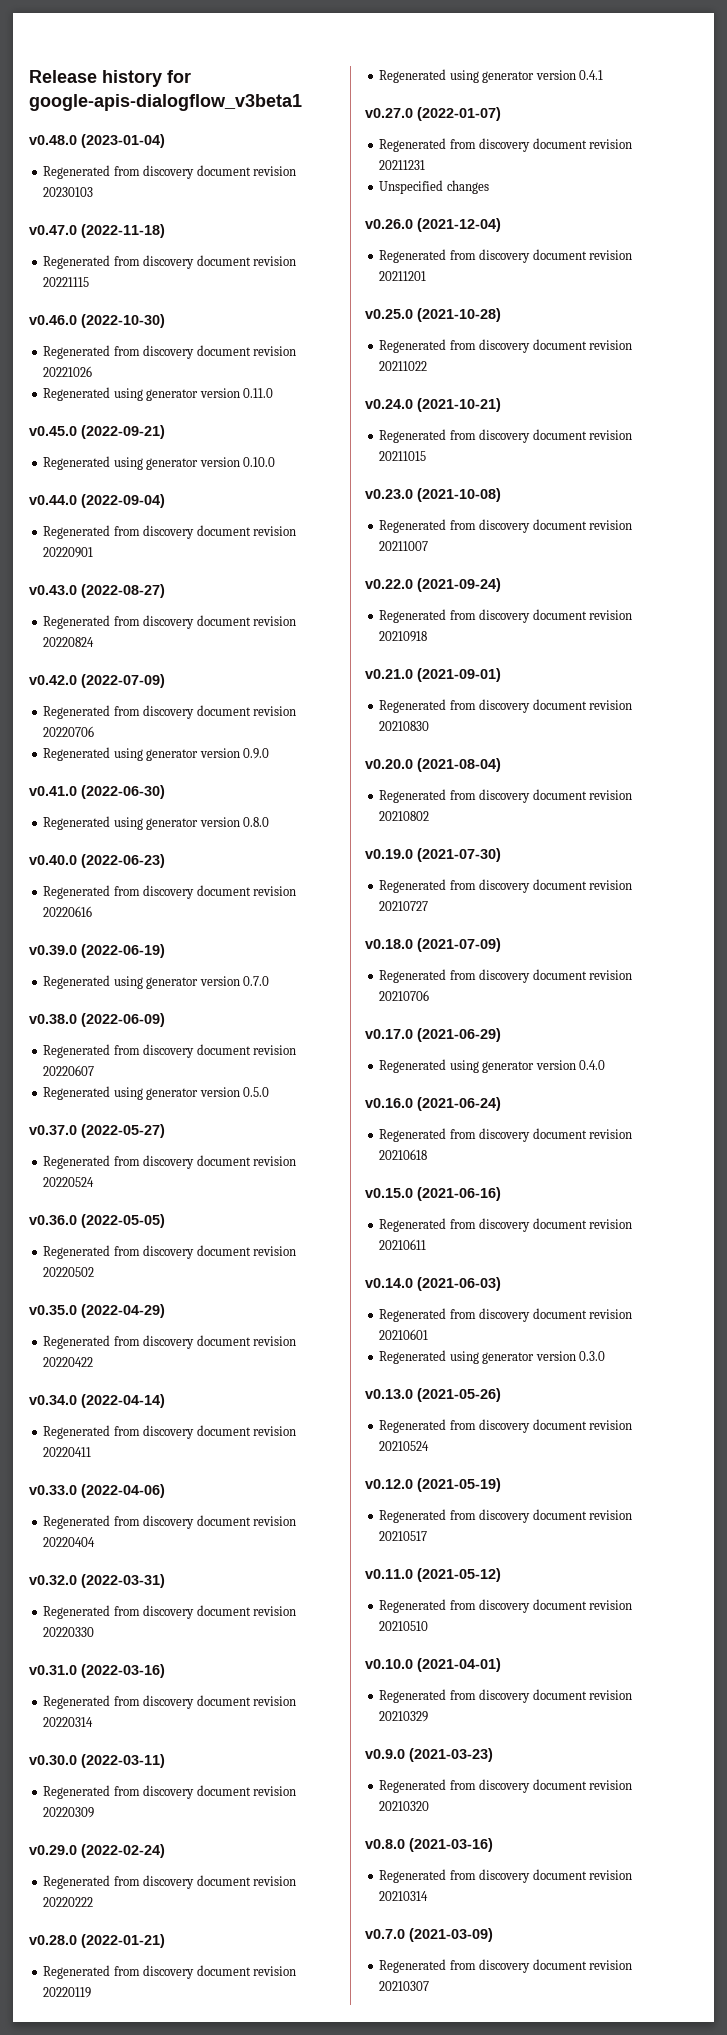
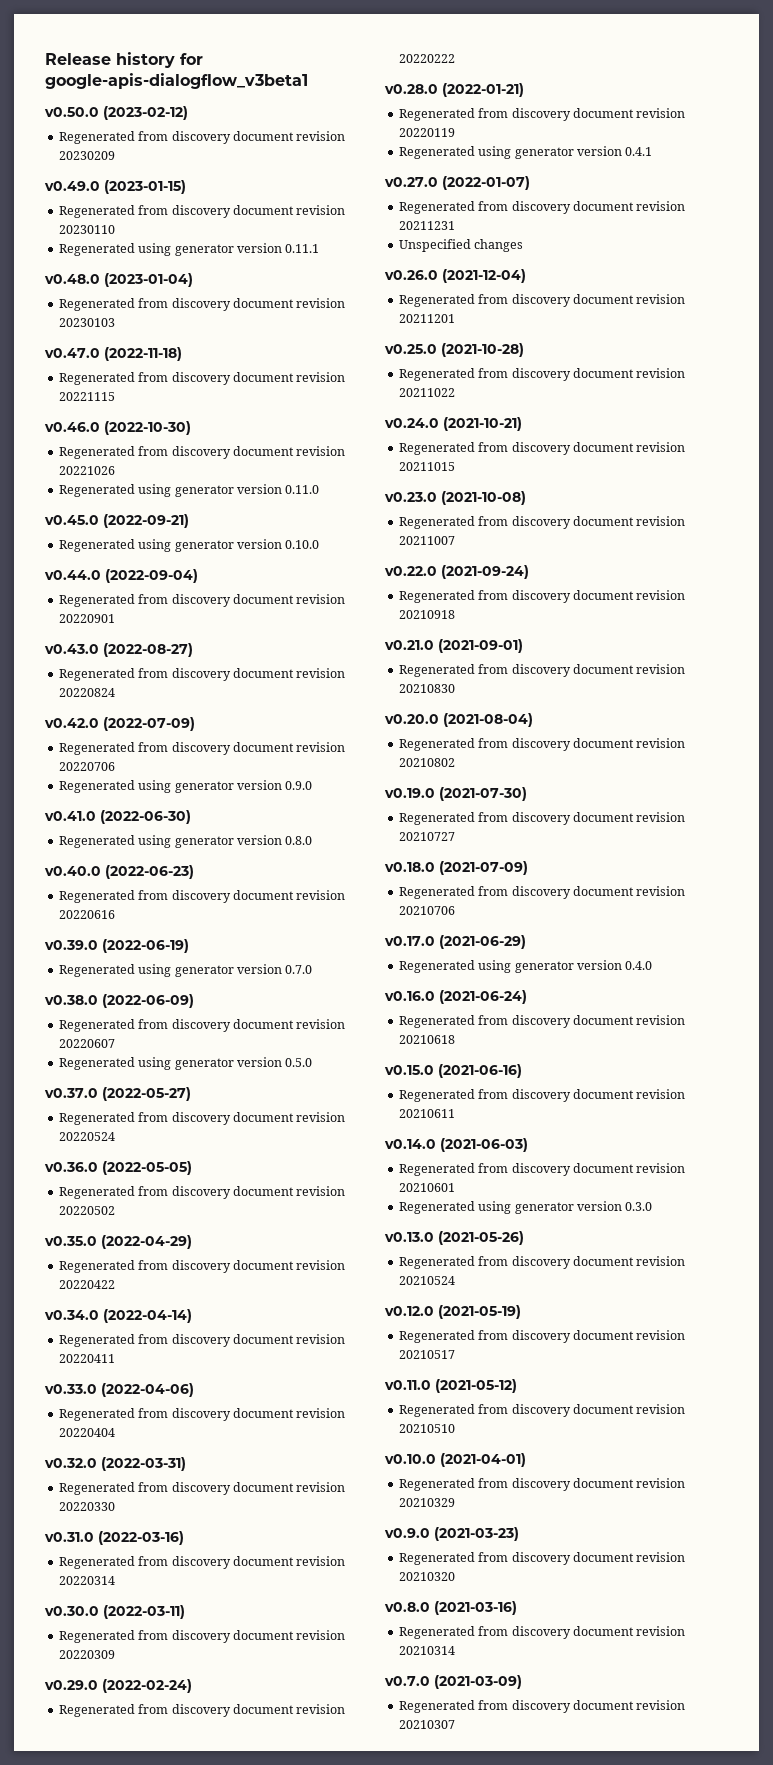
(302, 102) none -> [44,106,188,120] [58,131,346,144] [58,151,115,160] [44,180,186,194] [58,205,346,218] [58,225,115,234] [58,243,320,256] // v0.50.0 (2023-02-12) // Regenerated from discovery document revision 20230209 // v0.49.0 (2023-01-15) // Regenerated from discovery document revision 20230110 // Regenerated using generator version 0.11.1

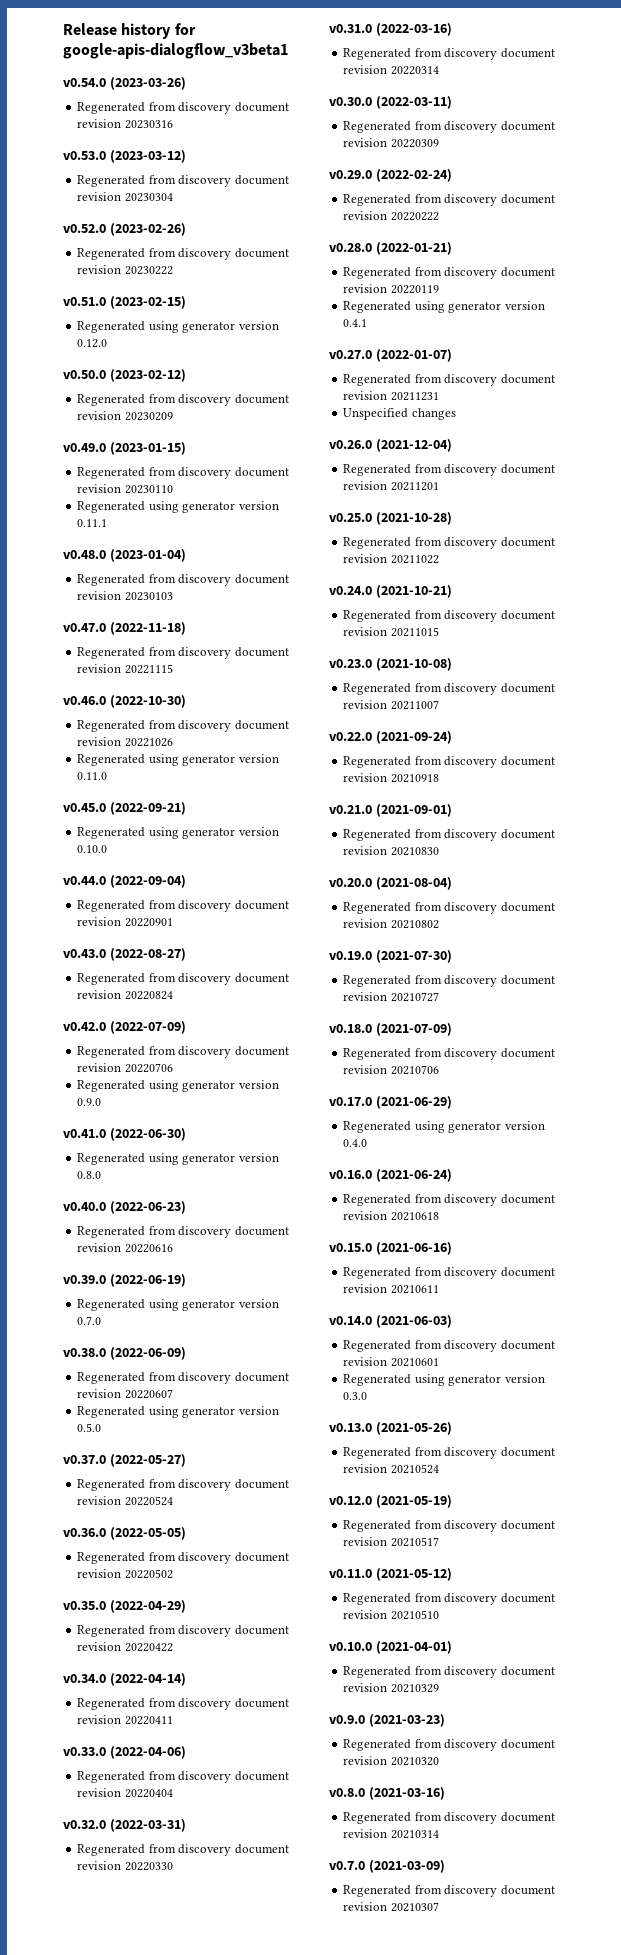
(308, 81) none -> [63,77,186,90] [77,102,289,114] [77,119,173,129] [63,150,186,163] [77,175,289,187] [77,192,173,202] [63,223,186,236] [77,248,289,260] [77,265,173,275] [63,296,186,309] [77,321,279,333] [77,339,108,348] // v0.54.0 (2023-03-26) // Regenerated from discovery document revision 20230316 // v0.53.0 (2023-03-12) // Regenerated from discovery document revision 20230304 // v0.52.0 (2023-02-26) // Regenerated from discovery document revision 20230222 // v0.51.0 (2023-02-15) // Regenerated using generator version 0.12.0

